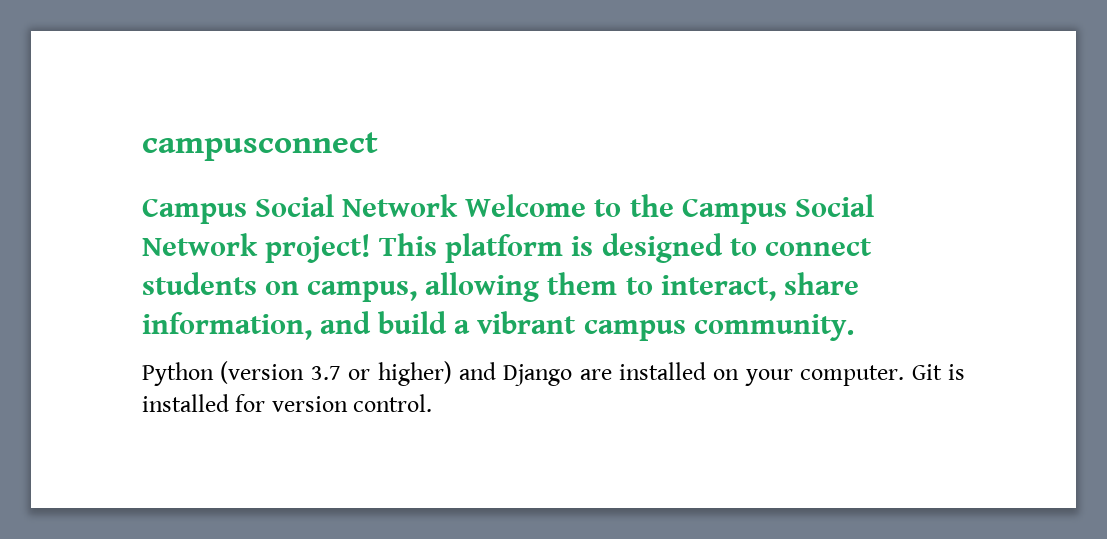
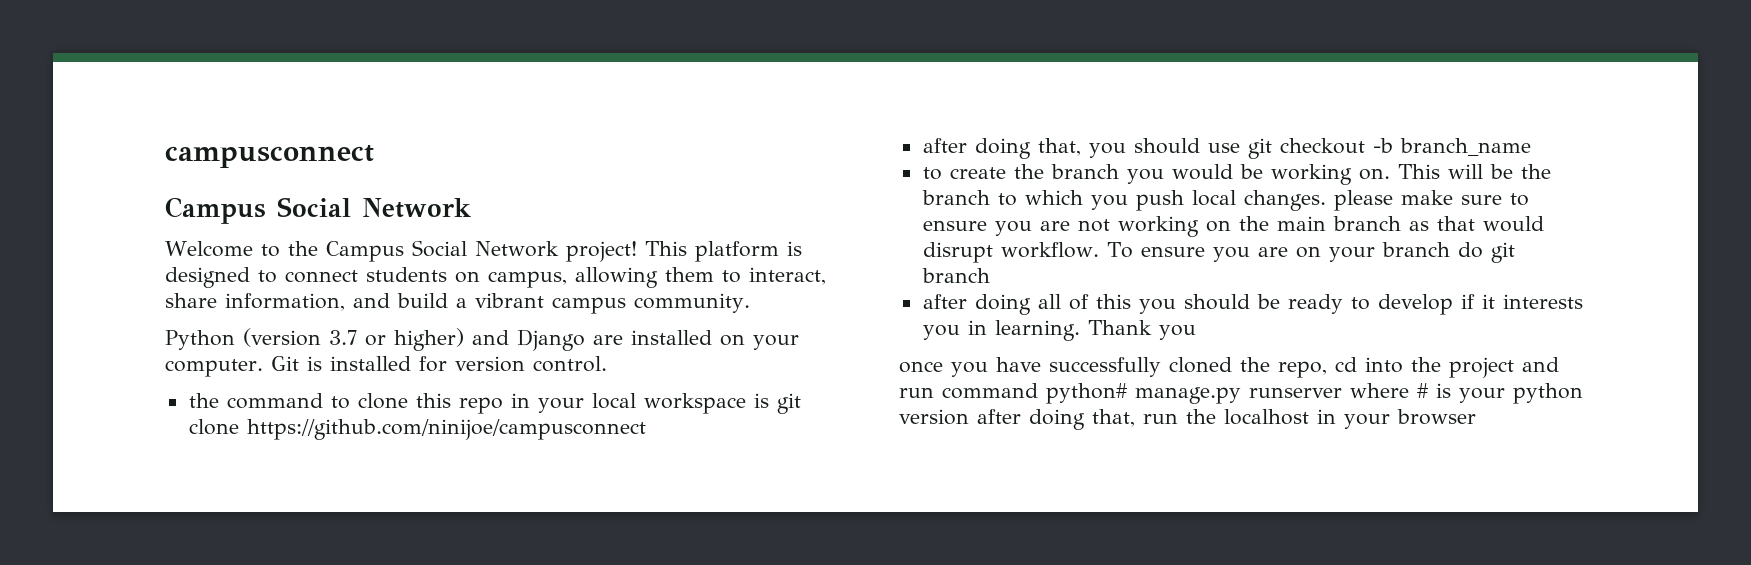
(459, 205) none -> (471, 208) //
(433, 403) none -> [188,393,801,414] [188,419,646,440] [922,138,1531,159] [922,164,1551,185] [921,190,1529,211] [922,216,1544,237] [922,242,1515,263] [921,268,990,283] [922,294,1583,315] [922,320,1196,341] [899,357,1559,378] [899,383,1583,404] [899,409,1476,430] // the command to clone this repo in your local workspace is git clone https://github.com/ninijoe/campusconnect // after doing that, you should use git checkout -b branch_name // to create the branch you would be working on. This will be the branch to which you push local changes. please make sure to ensure you are not working on the main branch as that would disrupt workflow. To ensure you are on your branch do git branch // after doing all of this you should be ready to develop if it interests you in learning. Thank you // once you have successfully cloned the repo, cd into the project and run command python# manage.py runserver where # is your python version after doing that, run the localhost in your browser

